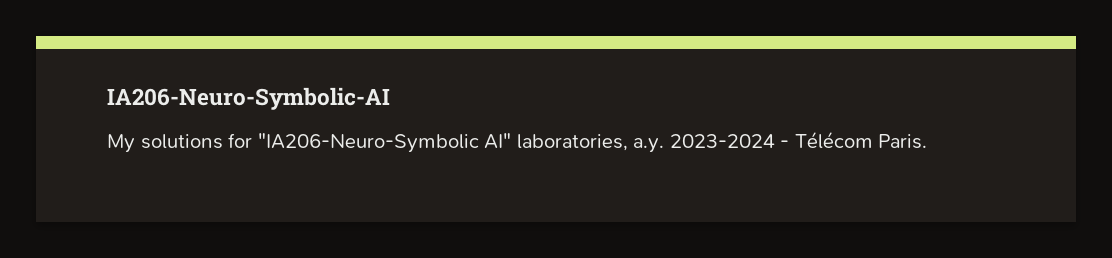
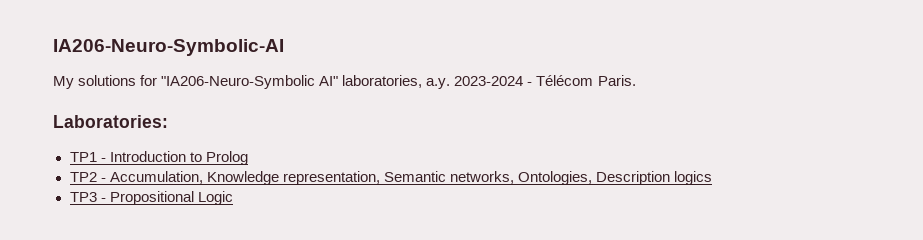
(928, 141) none -> [53,115,168,128] [69,151,248,165] [69,171,712,185] [69,191,233,205] // Laboratories: // TP1 - Introduction to Prolog // TP2 - Accumulation, Knowledge representation, Semantic networks, Ontologies, Description logics // TP3 - Propositional Logic

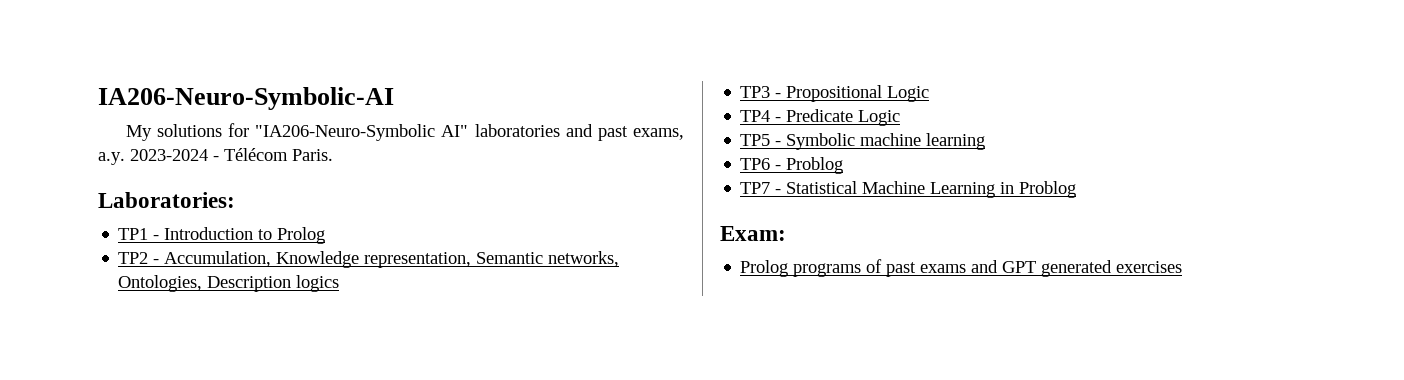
[342,75,423,88] laboratories, -> [474,124,685,141] laboratories and past exams,
(233, 198) none -> [740,109,901,126] [740,133,986,150] [740,157,844,174] [740,181,1077,198] [720,226,786,241] [740,259,1183,277] // TP4 - Predicate Logic // TP5 - Symbolic machine learning // TP6 - Problog // TP7 - Statistical Machine Learning in Problog // Exam: // Prolog programs of past exams and GPT generated exercises

